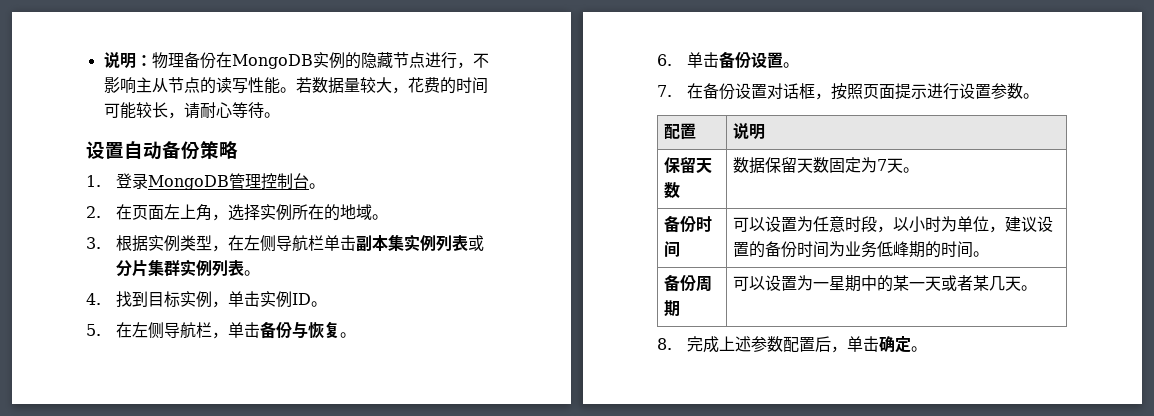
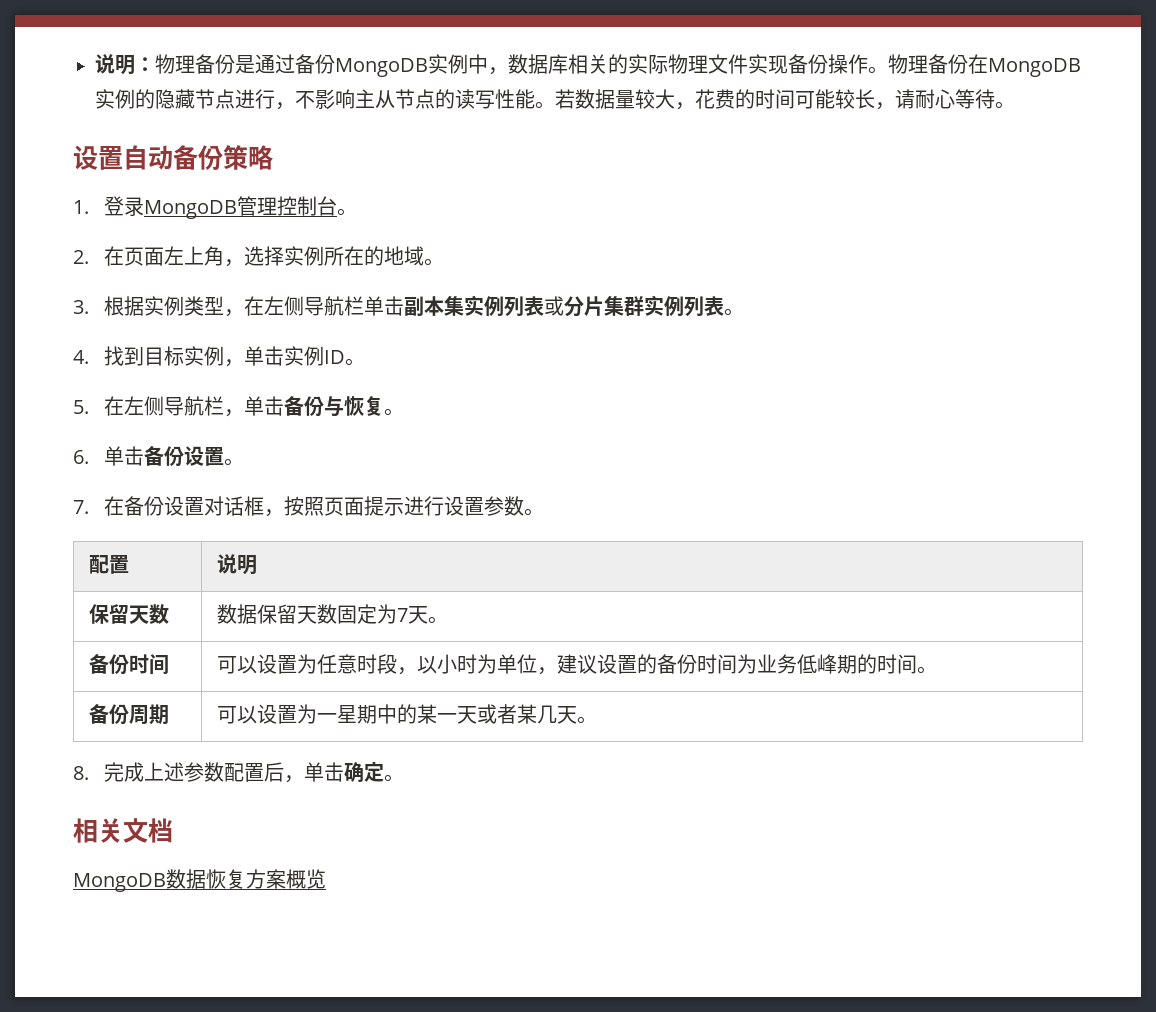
(216, 60) none -> [235,54,968,77] 是通过备份MongoDB实例中，数据库相关的实际物理文件实现备份操作。物理备份
(928, 349) none -> [73,818,173,843] [73,869,326,892] // 相关文档 // MongoDB数据恢复方案概览

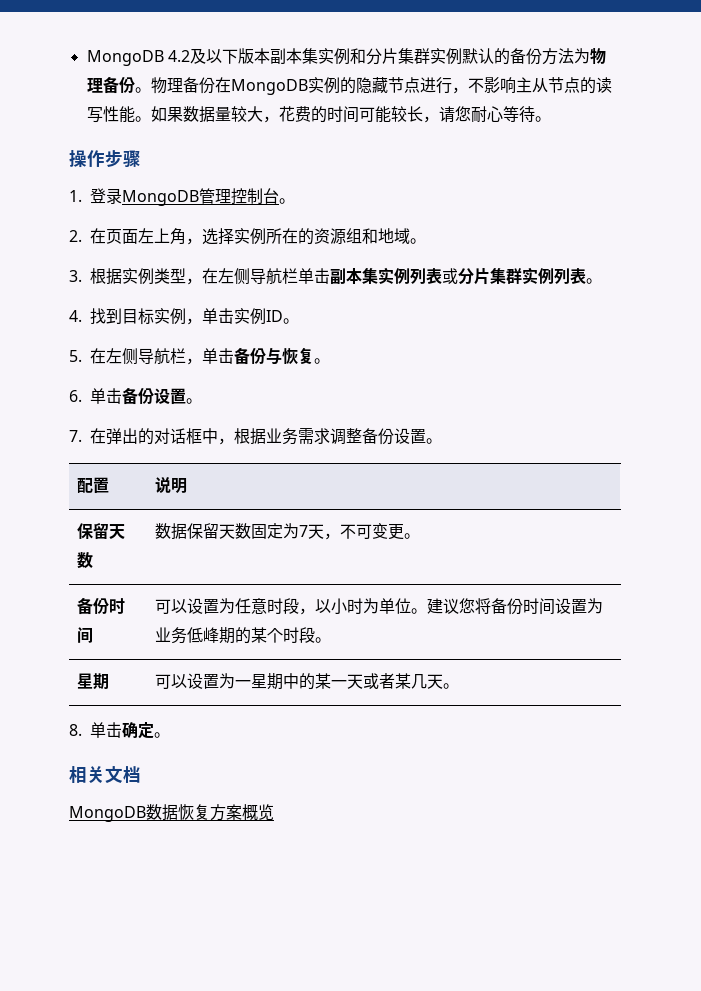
[95,54,868,77] 说明：物理备份是通过备份MongoDB实例中，数据库相关的实际物理文件实现备份操作 -> [86,48,606,66] [86,76,135,94] MongoDB 4.2及以下版本副本集实例和分片集群实例默认的备份方法为物理备份
[555,89,575,109] 若 -> [150,106,183,122] 如果
(915, 99) none -> [454,106,471,122] 您
[73,145,273,170] 设置自动备份策略 -> [69,150,141,168] 操作步骤
(384, 256) none -> [314,228,378,245] 资源组和
[123,496,524,517] 备份设置对话框，按照页面提示进行设置参数 -> [106,428,426,445] 弹出的对话框中，根据业务需求调整备份设置
(428, 615) none -> [324,523,405,540] ，不可变更
[536,654,737,675] ，建议设置的备份时间 -> [411,598,588,615] 。建议您将备份时间设置
[876,654,937,674] [88,704,149,725] 时间。 // 备份周 -> [251,627,332,643] [77,673,94,689] 某个时段。 // 星
[103,762,304,783] 完成上述参数配置后， -> (82, 730) none

